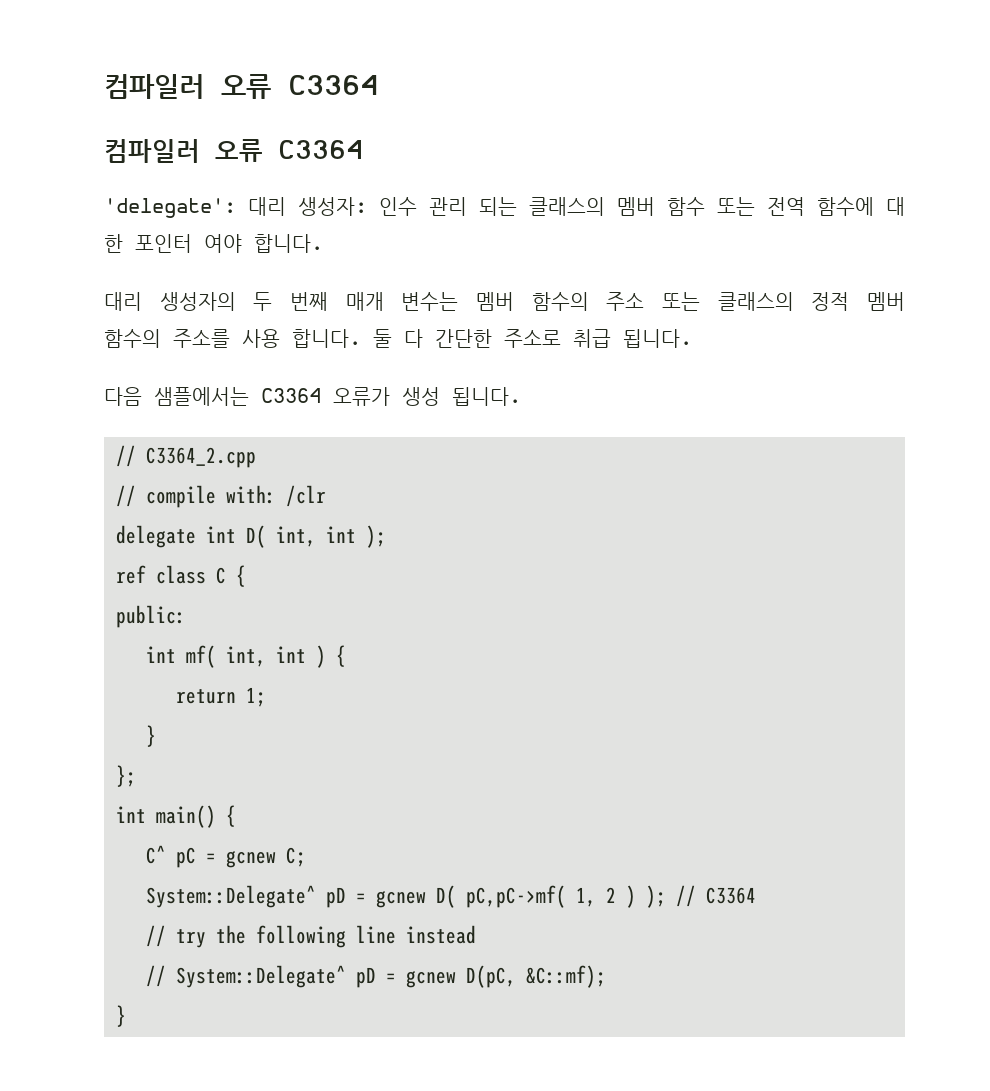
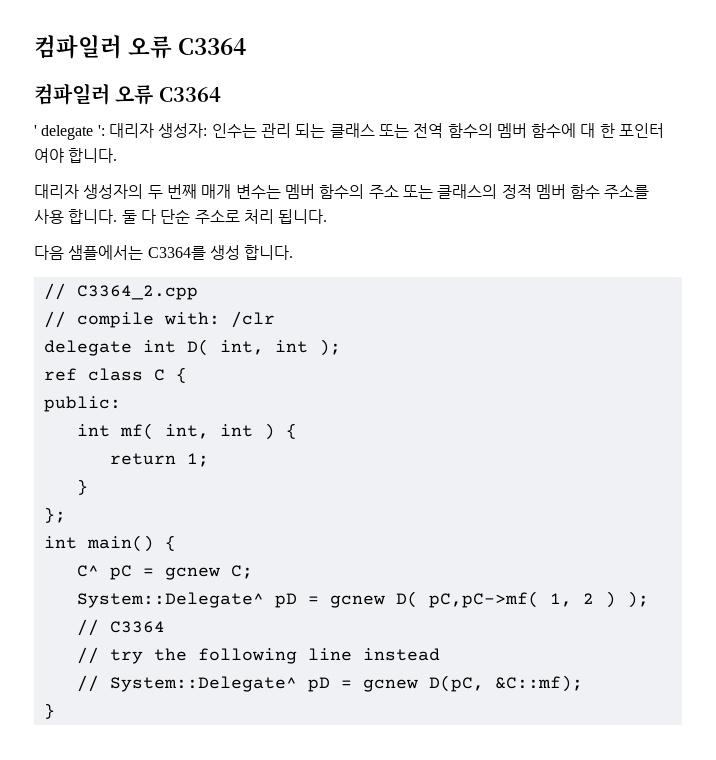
[104,197,805,218] 'delegate': 대리 생성자: 인수 관리 되는 클래스의 멤버 함수 또는 전역 -> [34,123,527,140] ' delegate ': 대리자 생성자: 인수는 관리 되는 클래스 또는 전역 함수의 멤버
[104,292,142,311] 대리 -> [34,184,79,199] 대리자
[104,329,161,348] 함수의 -> [570,184,601,199] 함수
[435,329,611,348] 간단한 주소로 취급 -> [160,209,274,224] 단순 주소로 처리
[261,387,521,406] C3364 오류가 생성 됩니다. -> [147,245,294,260] C3364를 생성 합니다.

